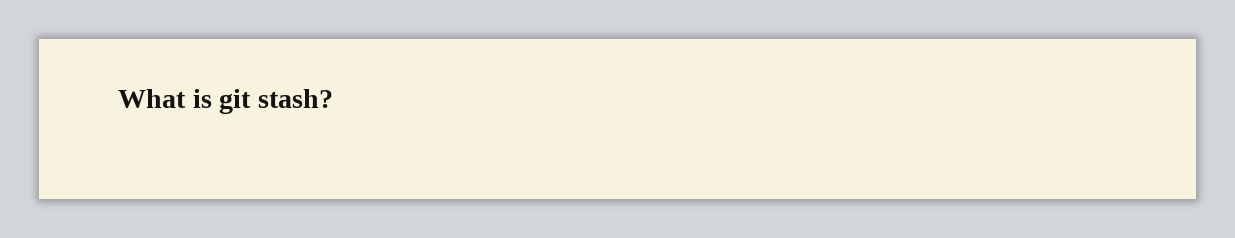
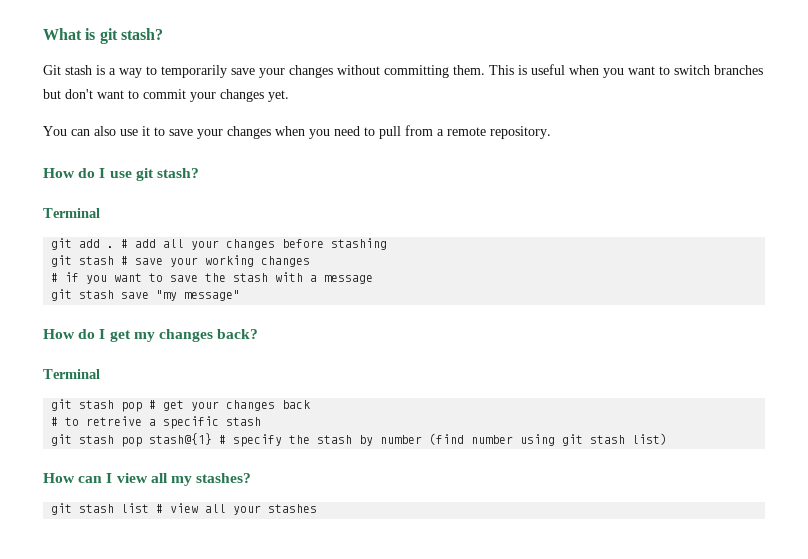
(333, 98) none -> [43,64,763,78] [43,89,289,102] [43,125,551,139] [43,168,199,181] [43,208,100,218] [51,238,388,250] [51,255,311,267] [51,272,374,284] [51,289,241,301] [43,329,259,342] [43,369,100,379] [51,399,311,412] [51,416,262,429] [51,433,668,447] [43,473,252,486] [51,503,318,515] // Git stash is a way to temporarily save your changes without committing them. This is useful when you want to switch branches but don't want to commit your changes yet. // You can also use it to save your changes when you need to pull from a remote repository. // How do I use git stash? // Terminal // git add . # add all your changes before stashing // git stash # save your working changes // # if you want to save the stash with a message // git stash save "my message" // How do I get my changes back? // Terminal // git stash pop # get your changes back // # to retreive a specific stash // git stash pop stash@{1} # specify the stash by number (find number using git stash list) // How can I view all my stashes? // git stash list # view all your stashes

